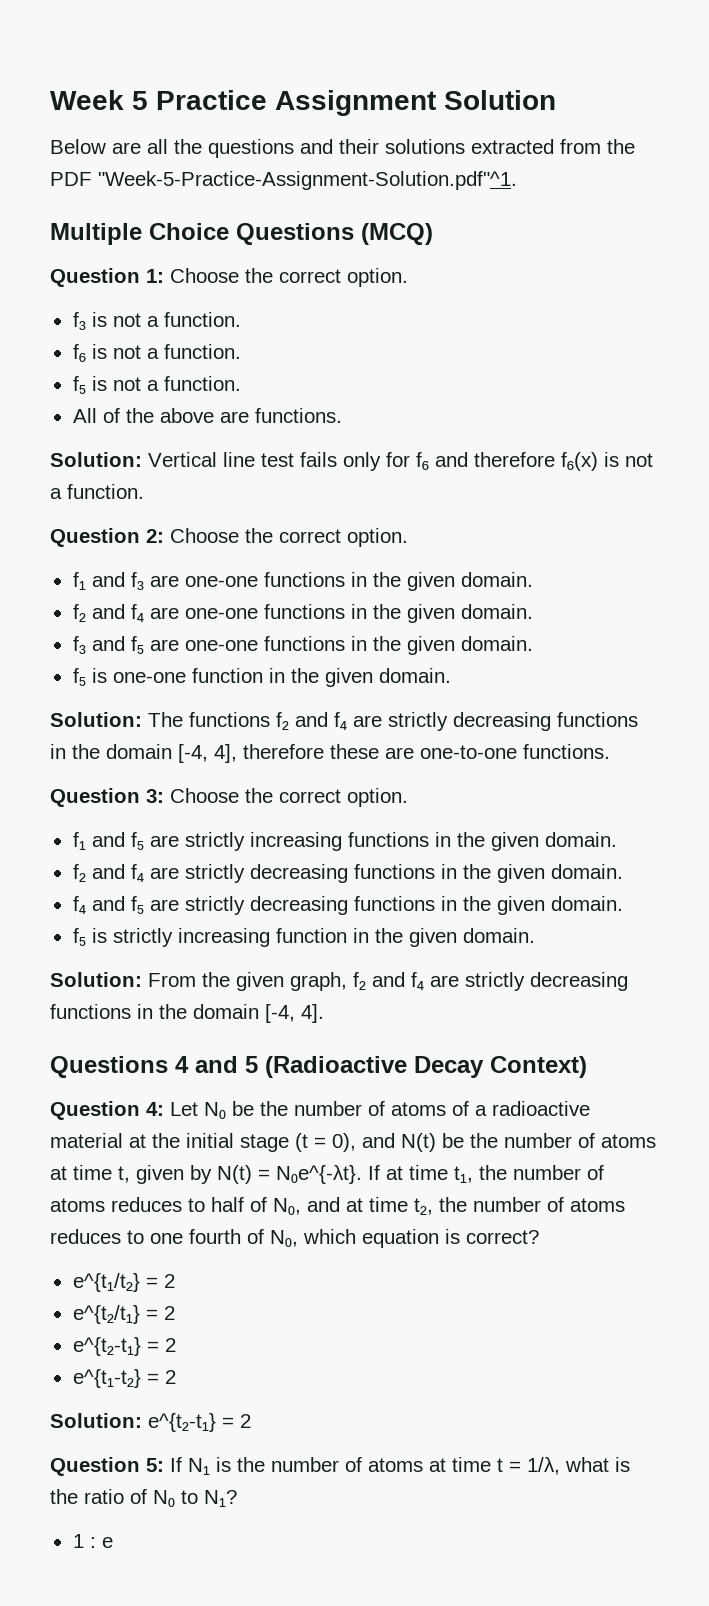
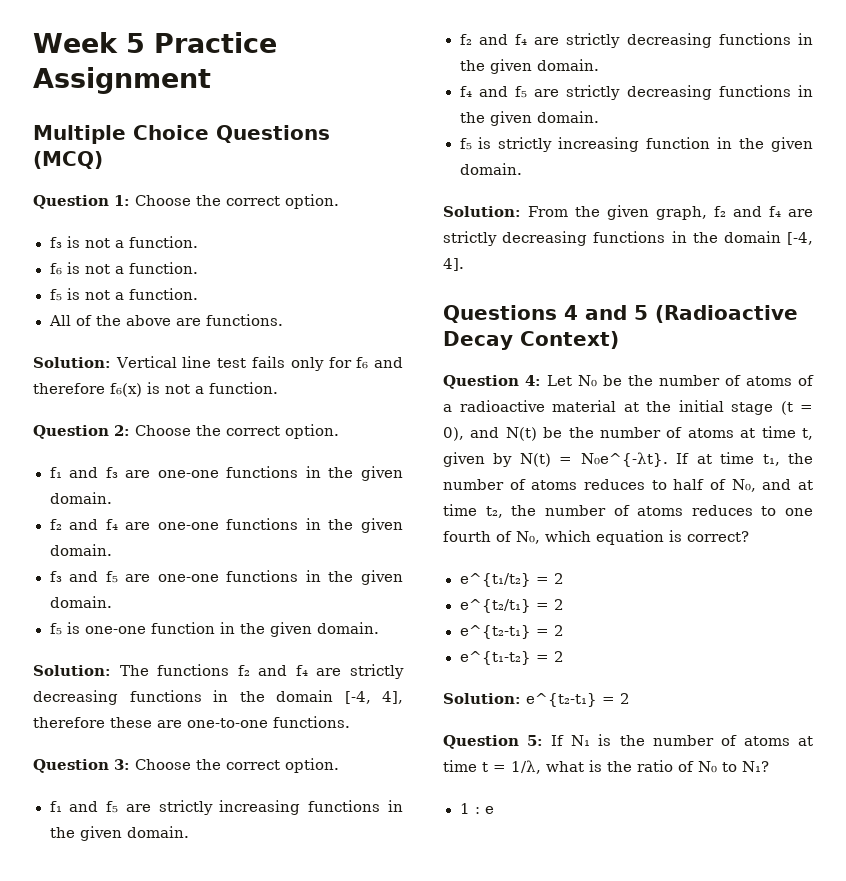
[444,90,556,110] [50,139,635,158] [50,171,517,190] Solution // Below are all the questions and their solutions extracted from the PDF "Week-5-Practice-Assignment-Solution.pdf"^1. -> (211, 80) none

